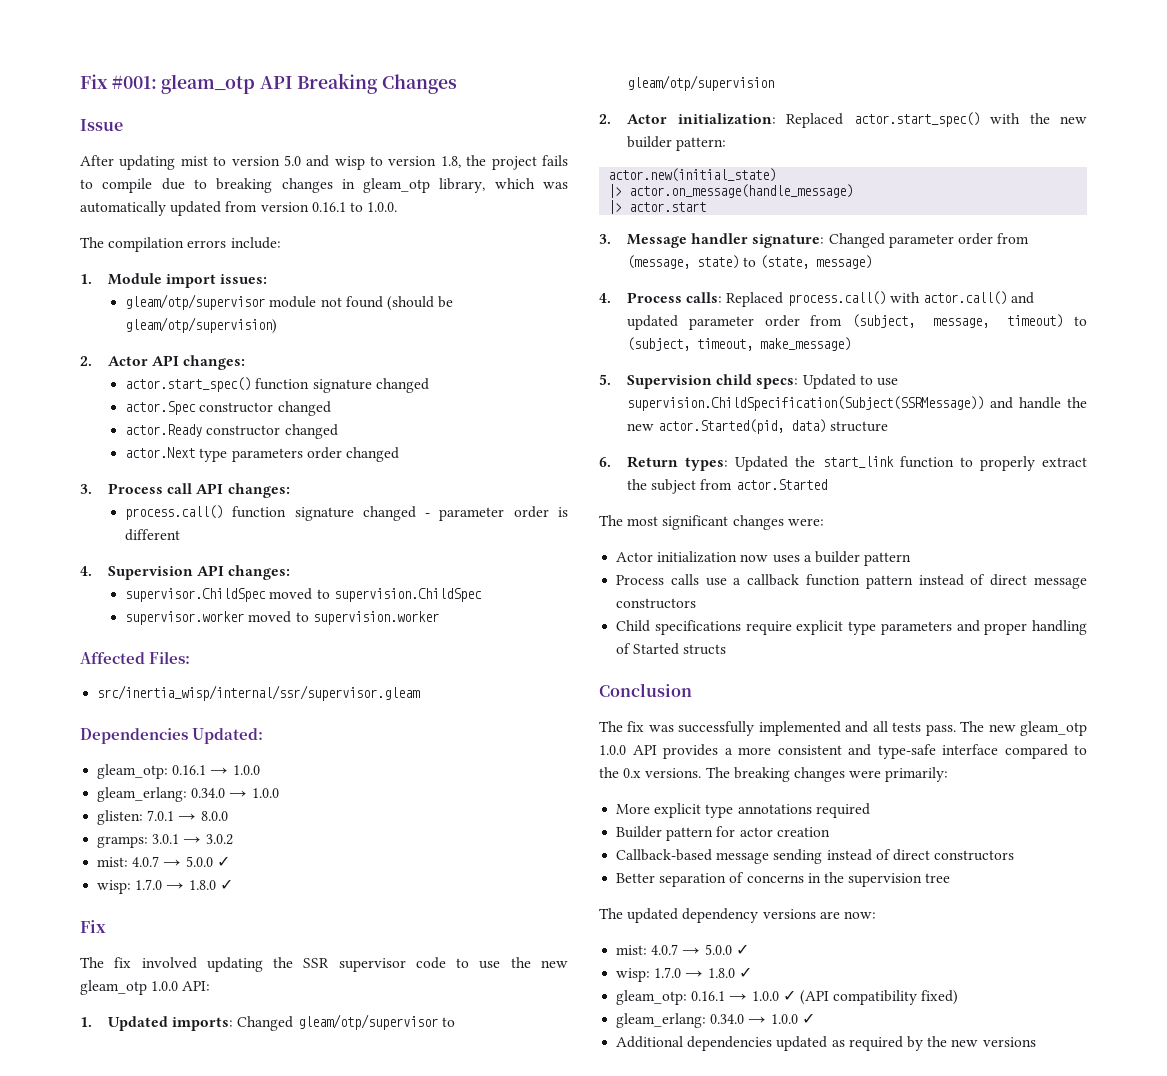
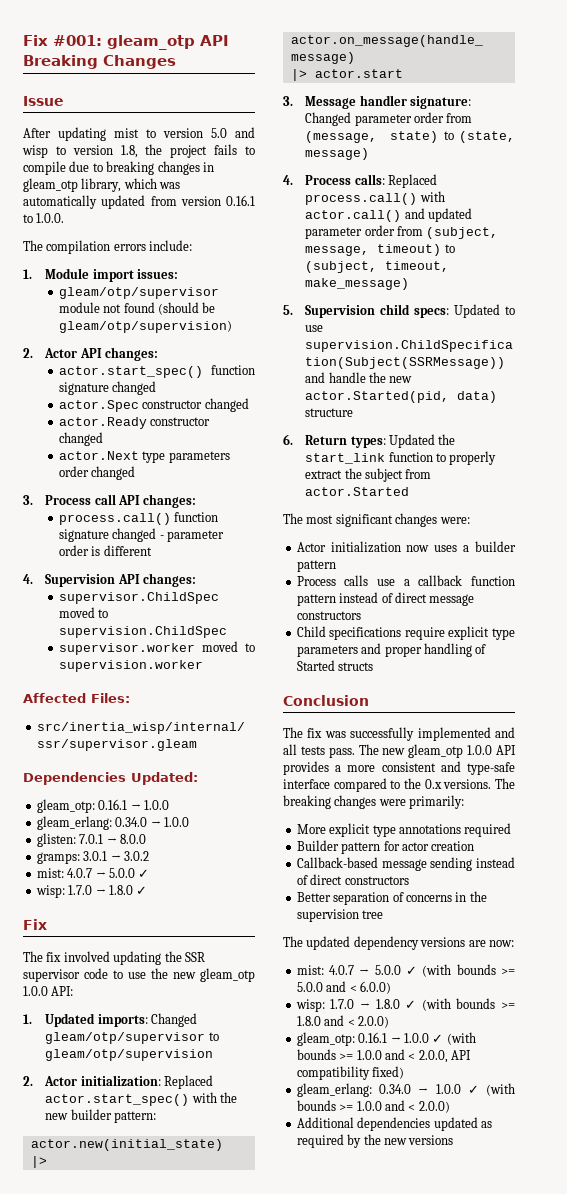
[616,967,752,982] // wisp: 1.7.0 → 1.8.0 ✓ -> [422,964,515,977] [296,981,391,994] [295,998,515,1012] [296,1015,389,1028] (with bounds >= 5.0.0 and < 6.0.0) // wisp: 1.7.0 → 1.8.0 ✓ (with bounds >= 1.8.0 and < 2.0.0)
[799,990,829,1005] (API -> [446,1032,476,1045] [296,1049,471,1063] (with bounds >= 1.0.0 and < 2.0.0, API
(815, 1018) none -> [486,1083,515,1096] [296,1100,450,1113] (with bounds >= 1.0.0 and < 2.0.0)

